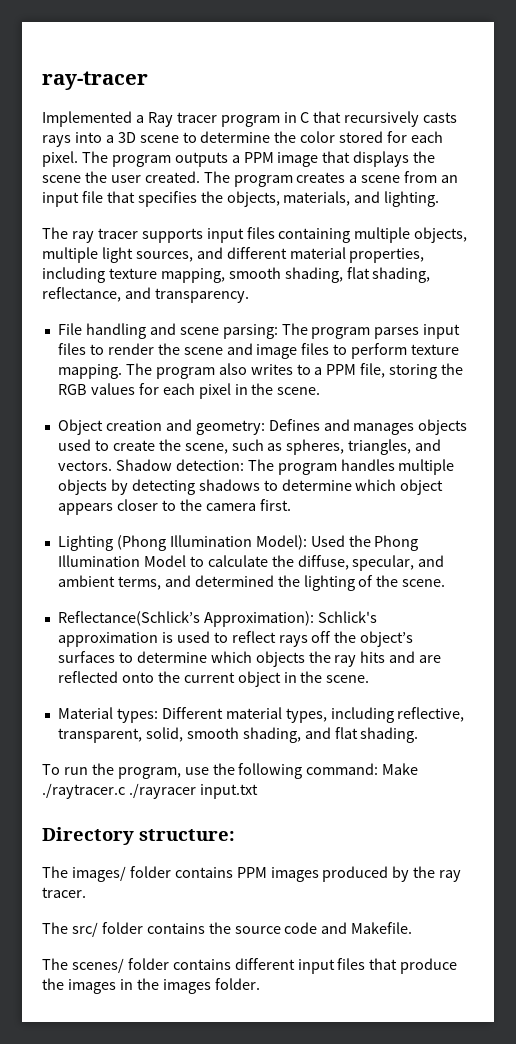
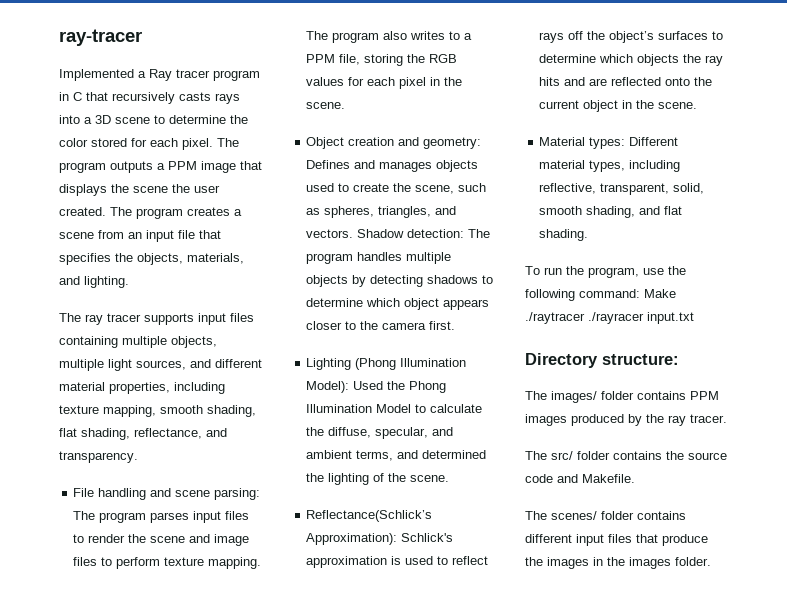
[42,783,125,799] ./raytracer.c -> [525,312,585,324] ./raytracer

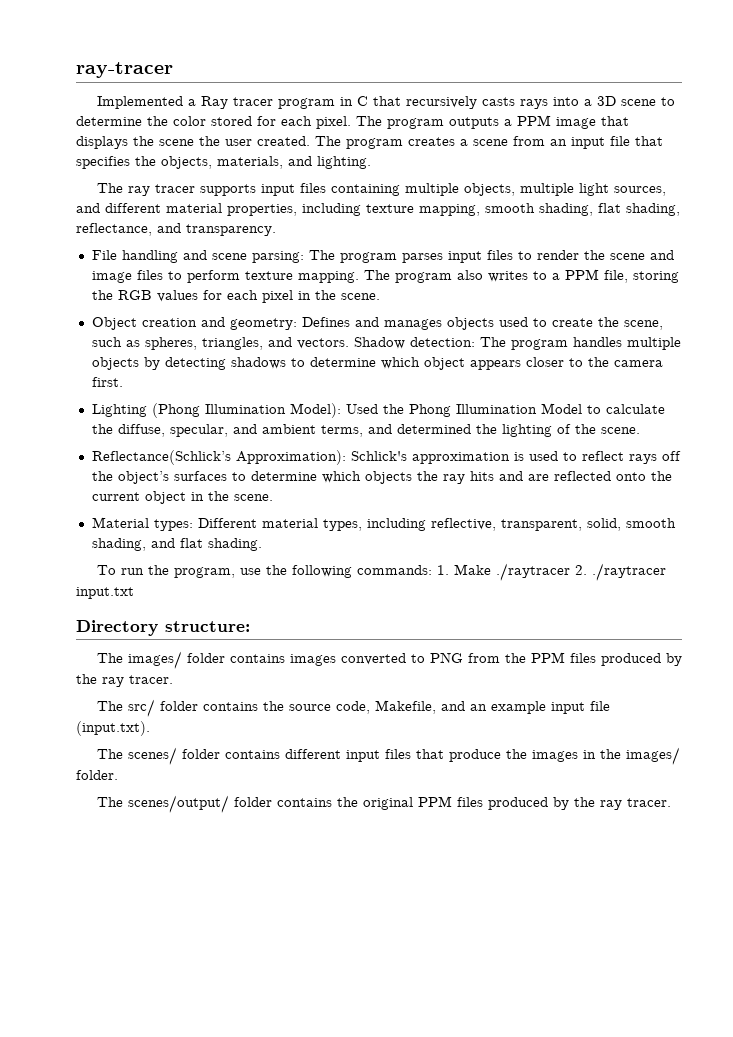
[579,289,676,298] [525,312,644,324] command: Make ./raytracer ./rayracer -> [356,563,666,581] commands: 1. Make ./raytracer 2. ./raytracer
[690,391,719,400] [525,414,567,426] PPM images -> [289,652,596,666] images converted to PNG from the PPM files
[525,474,635,483] code and Makefile. -> [335,700,610,714] [76,721,150,736] code, Makefile, and an example input file (input.txt).
[629,557,671,569] images -> [625,747,680,765] images/
(711, 561) none -> [96,795,671,813] // The scenes/output/ folder contains the original PPM files produced by the ray tracer.

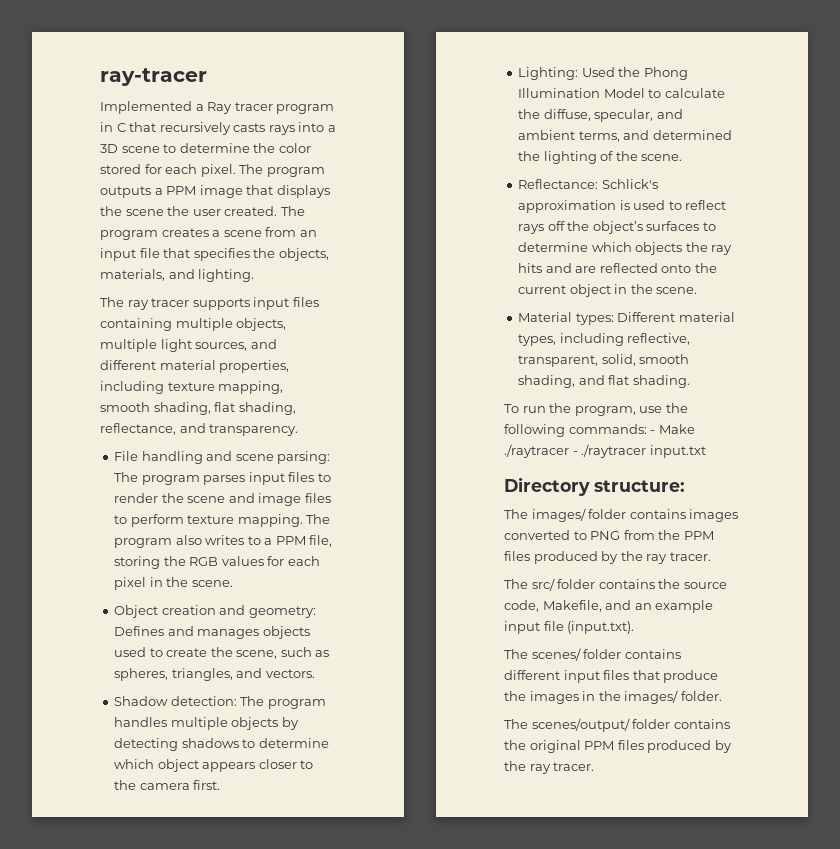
(349, 343) none -> (315, 673) //
[91,403,341,418] Lighting (Phong Illumination Model): -> [518,67,579,80] Lighting:
[91,450,346,465] Reflectance(Schlick’s Approximation): -> [518,179,599,189] Reflectance:
[436,565,449,575] 1. -> [650,430,656,434] -
[574,565,587,575] 2. -> [572,451,578,455] -

